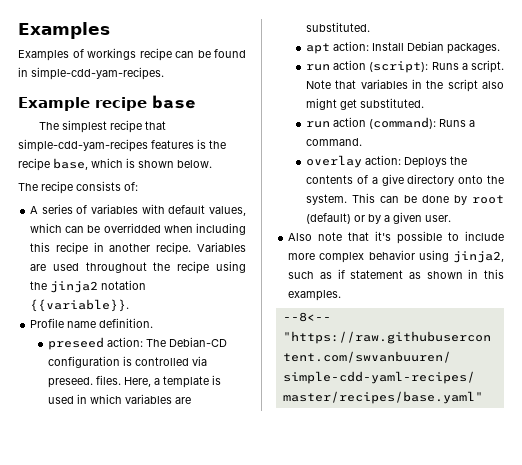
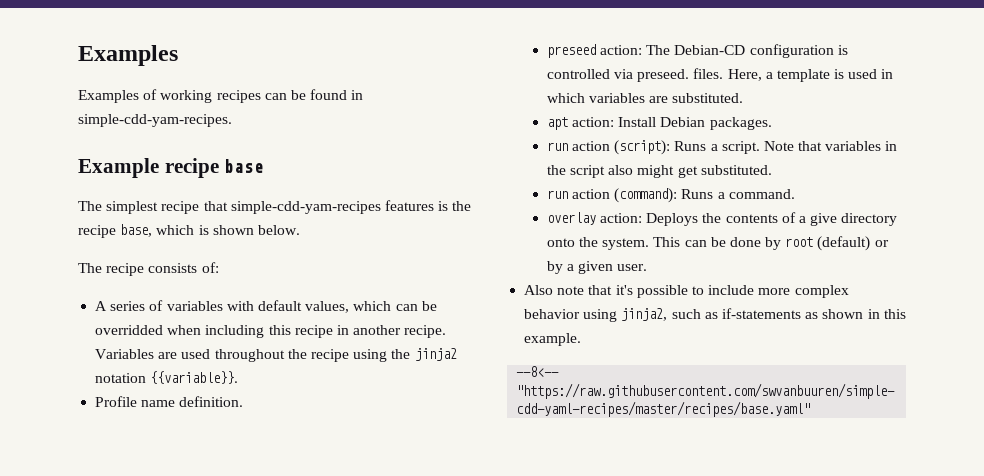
[87,48,172,61] workings recipe -> [160,90,261,103] working recipes
[337,269,404,279] if statement -> [721,308,801,319] if-statements
[288,290,342,301] examples. -> [524,333,582,346] example.

